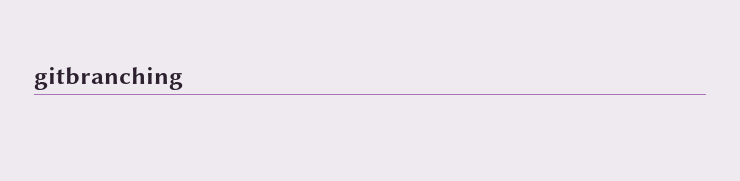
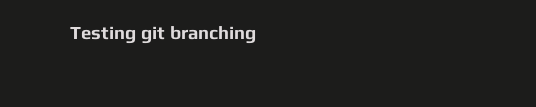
[34,67,183,90] gitbranching -> [70,26,256,44] Testing git branching

